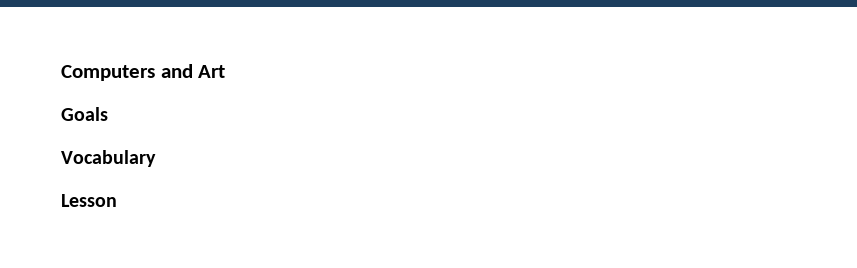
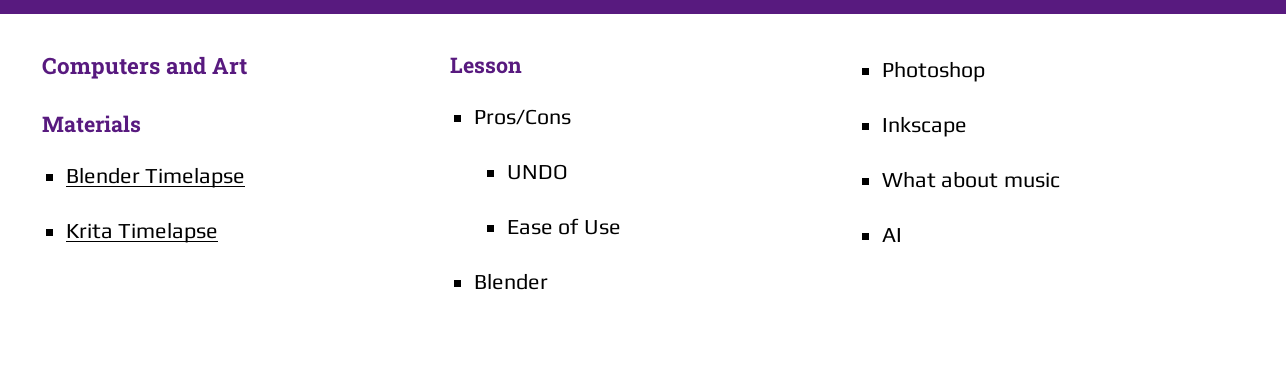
[61,107,108,121] [61,150,156,167] [61,194,117,207] Goals // Vocabulary // Lesson -> [42,115,141,133] [65,167,246,188] [65,222,219,243] [450,57,522,74] [473,109,571,125] [506,164,568,180] [506,218,622,235] [473,273,548,290] [881,61,985,82] [881,116,967,137] [881,171,1061,188] [881,228,902,242] Materials // Blender Timelapse // Krita Timelapse // Lesson // Pros/Cons // UNDO // Ease of Use // Blender // Photoshop // Inkscape // What about music // AI

